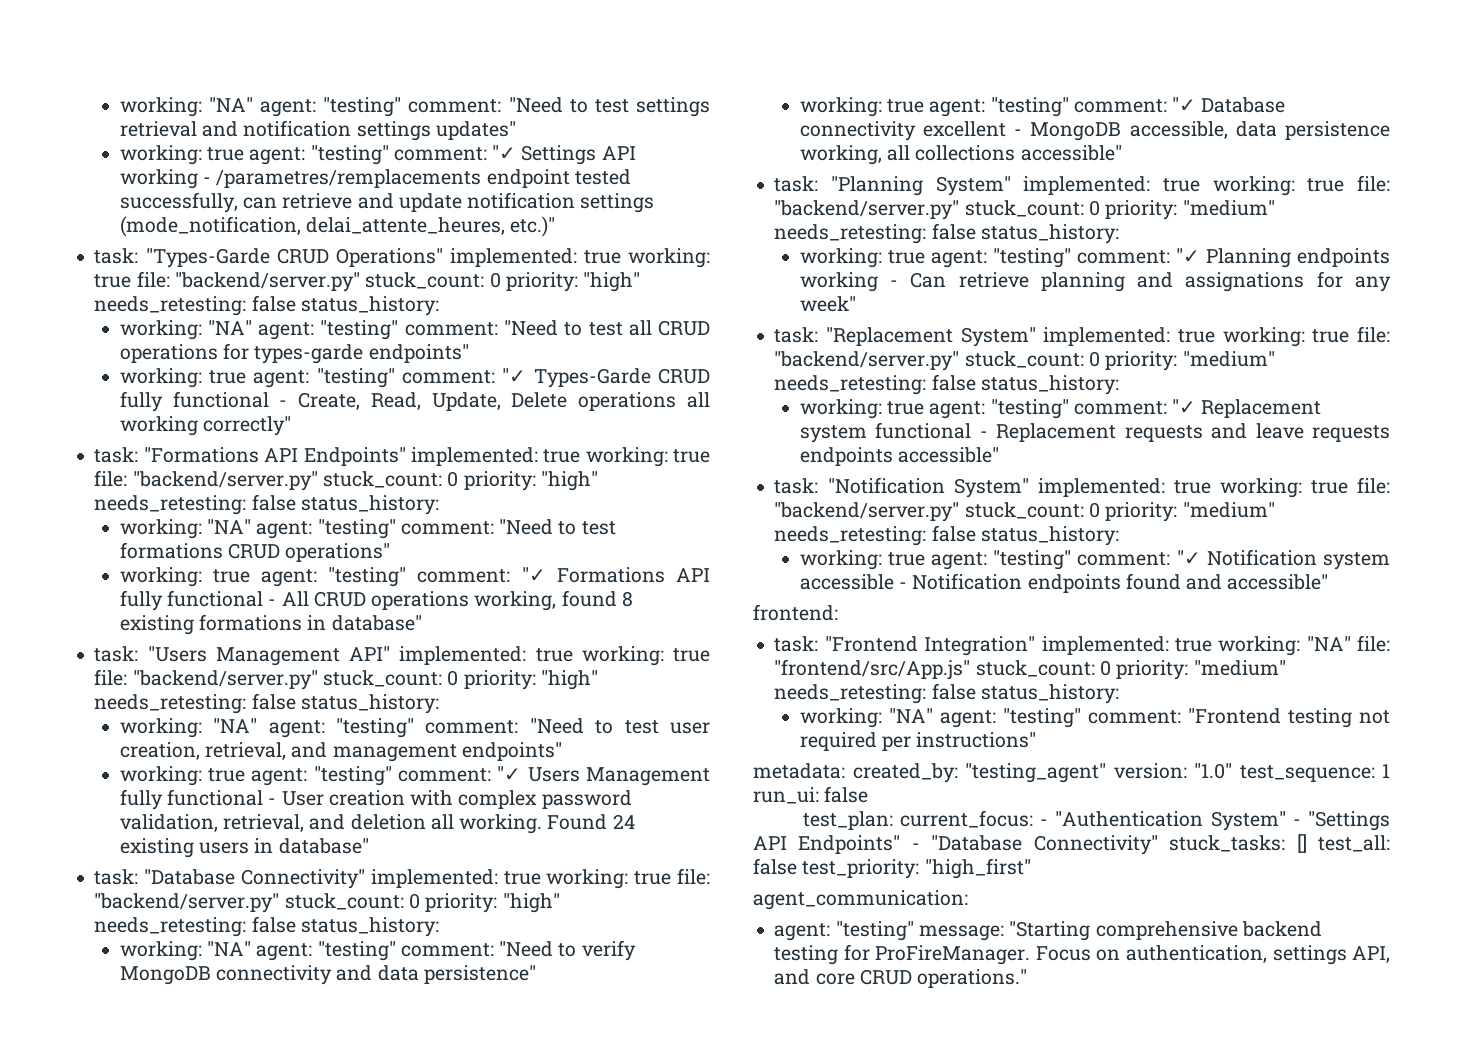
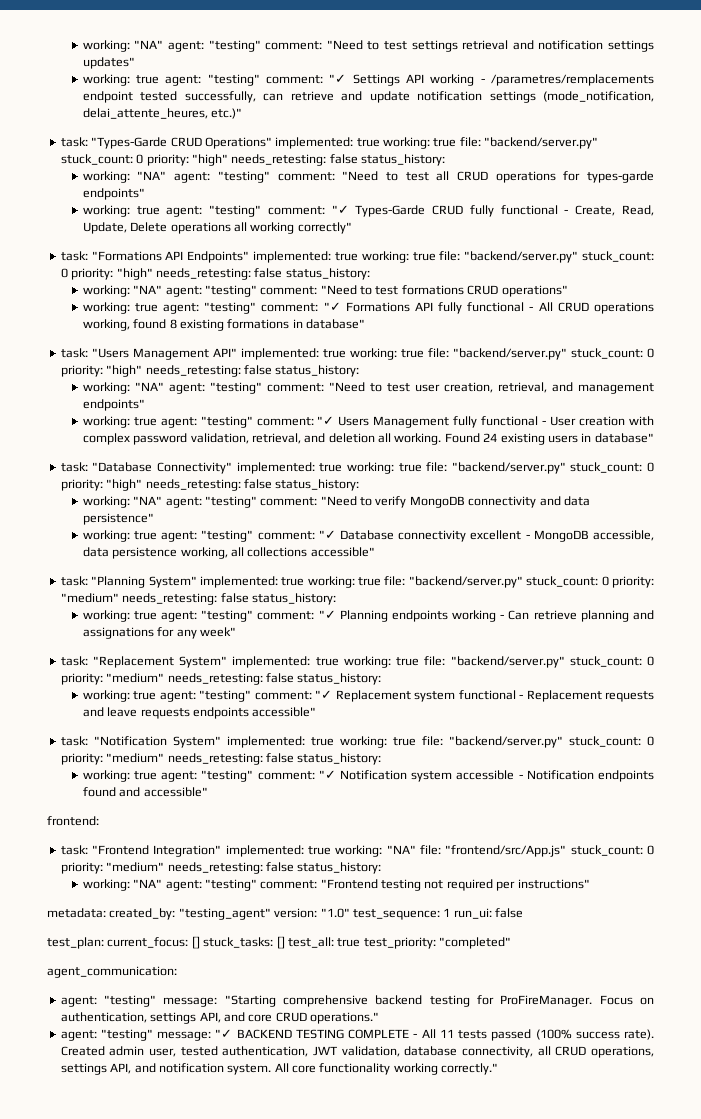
[1040,811,1390,831] [753,834,1390,855] [753,858,1031,879] - "Authentication System" - "Settings API Endpoints" - "Database Connectivity" stuck_tasks: [] test_all: false test_priority: "high_first" -> [191,936,511,949] [] stuck_tasks: [] test_all: true test_priority: "completed"
(1028, 978) none -> [60,1029,654,1041] [60,1046,655,1058] [60,1063,499,1075] // agent: "testing" message: "✓ BACKEND TESTING COMPLETE - All 11 tests passed (100% success rate). Created admin user, tested authentication, JWT validation, database connectivity, all CRUD operations, settings API, and notification system. All core functionality working correctly."

